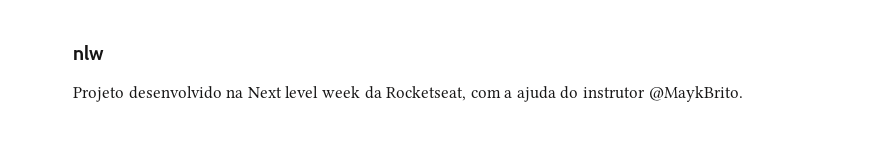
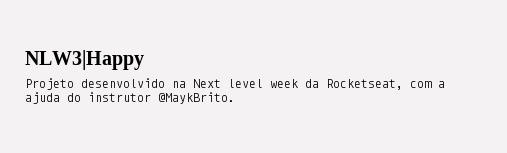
[73,45,104,60] nlw -> [25,50,144,70] NLW3|Happy

